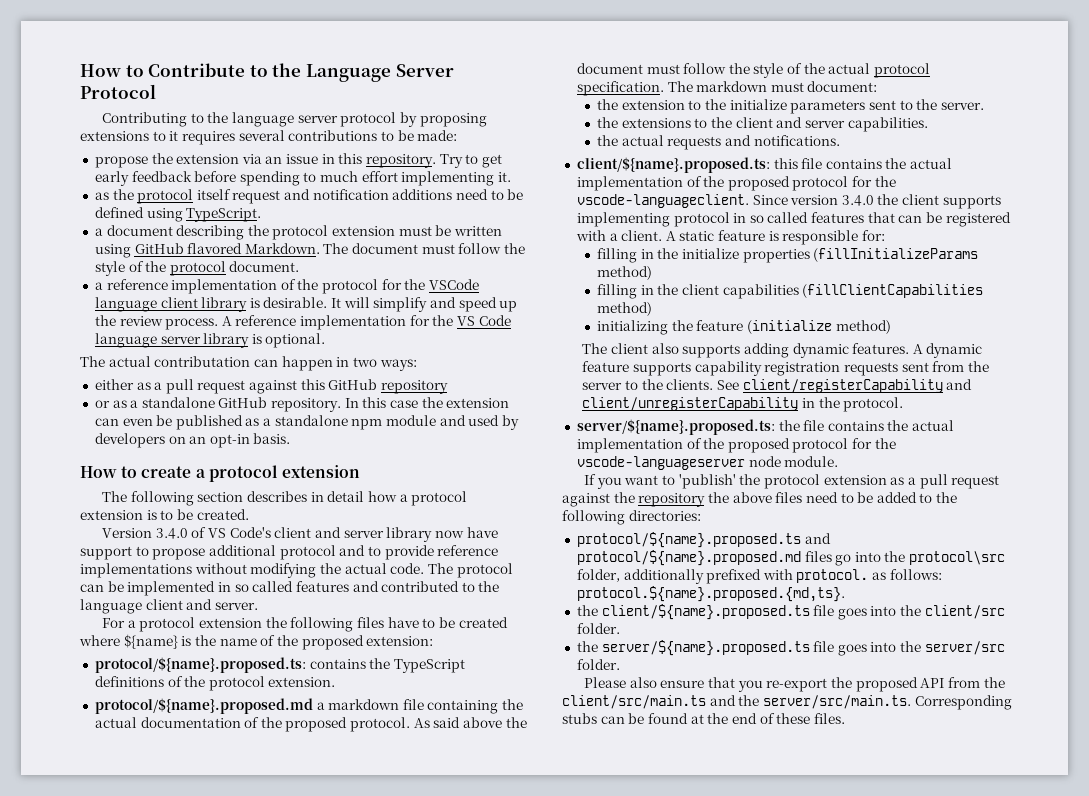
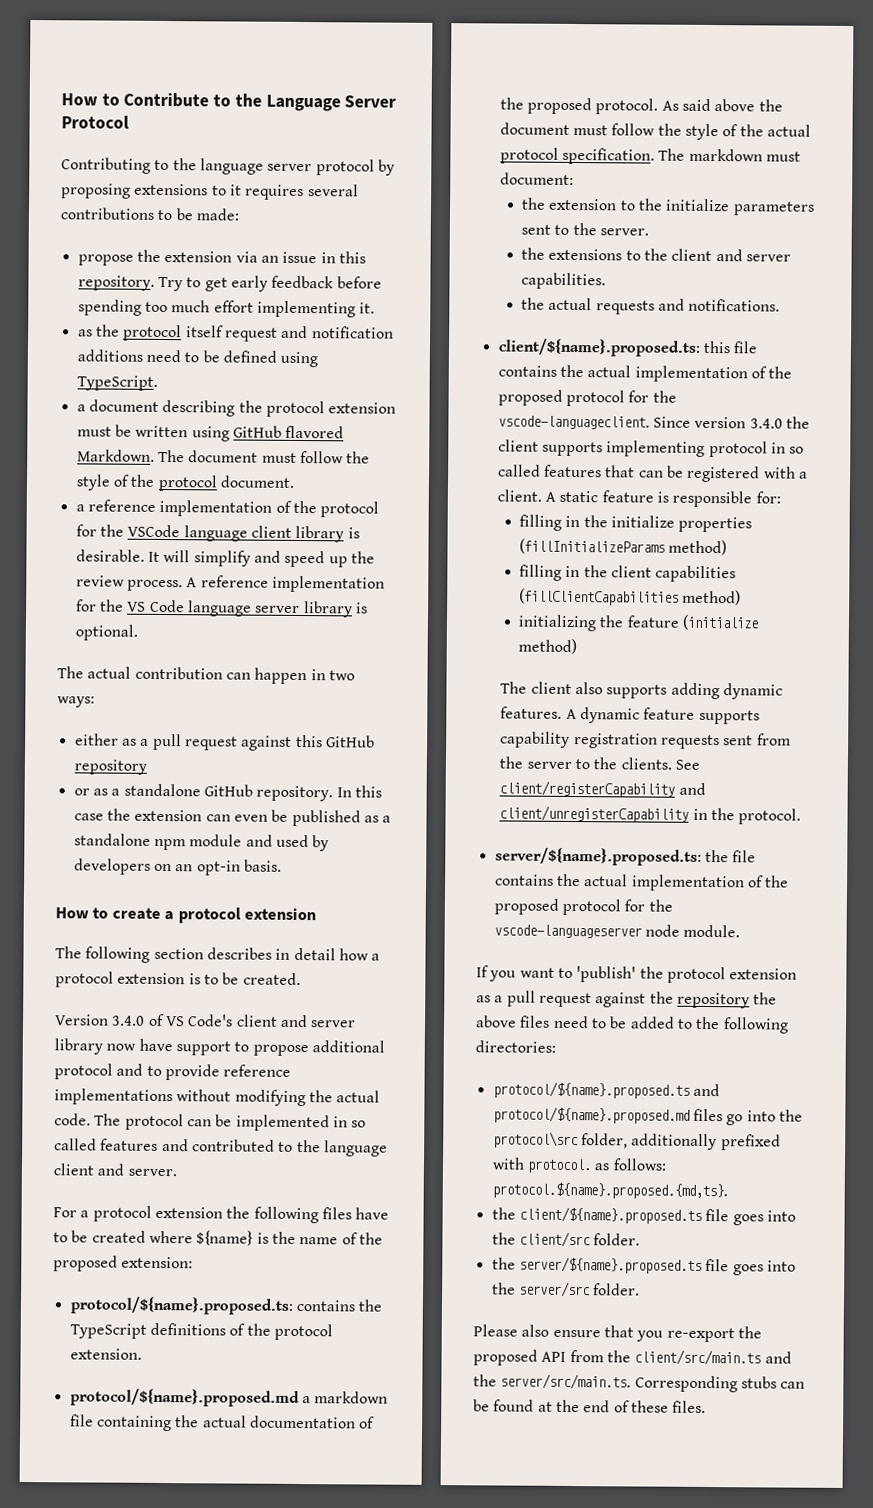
[303,172,317,182] to -> [144,301,168,313] too
[154,356,251,367] contributation -> [134,666,223,680] contribution

